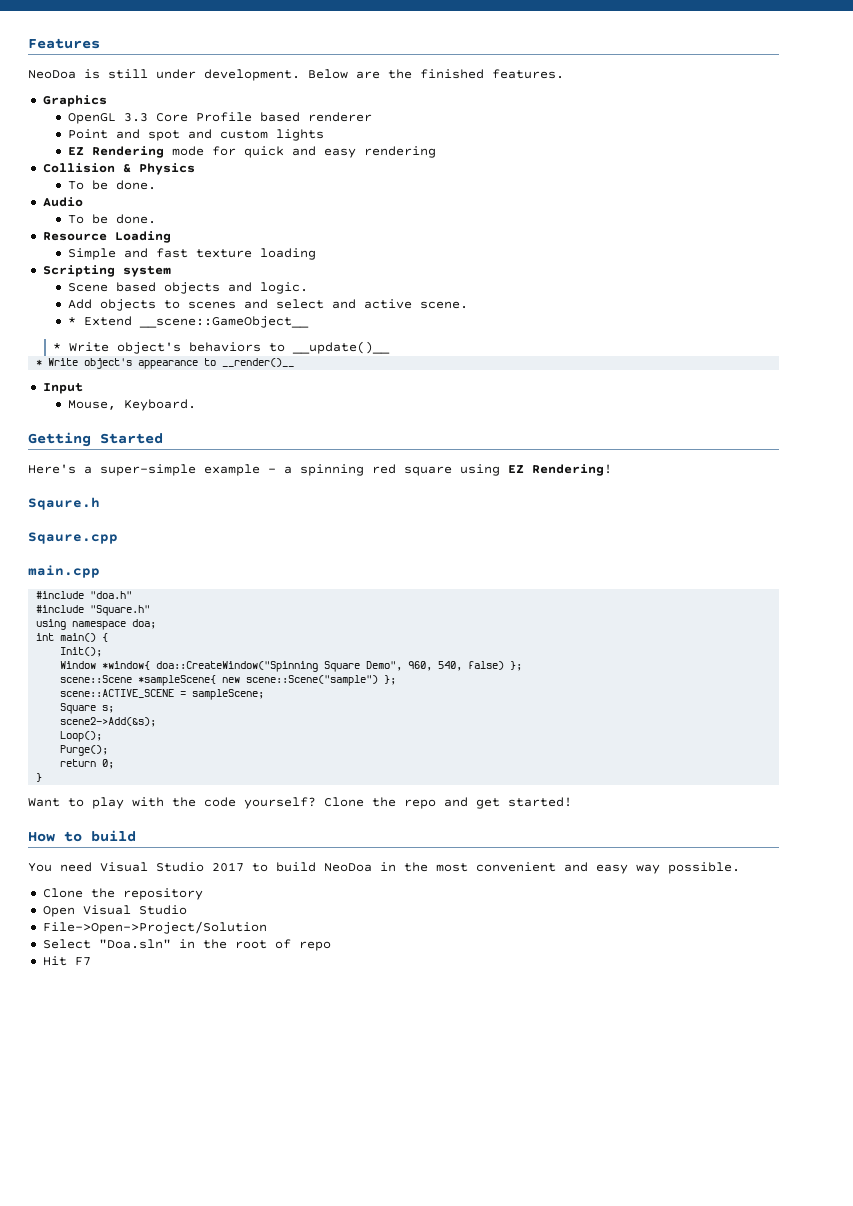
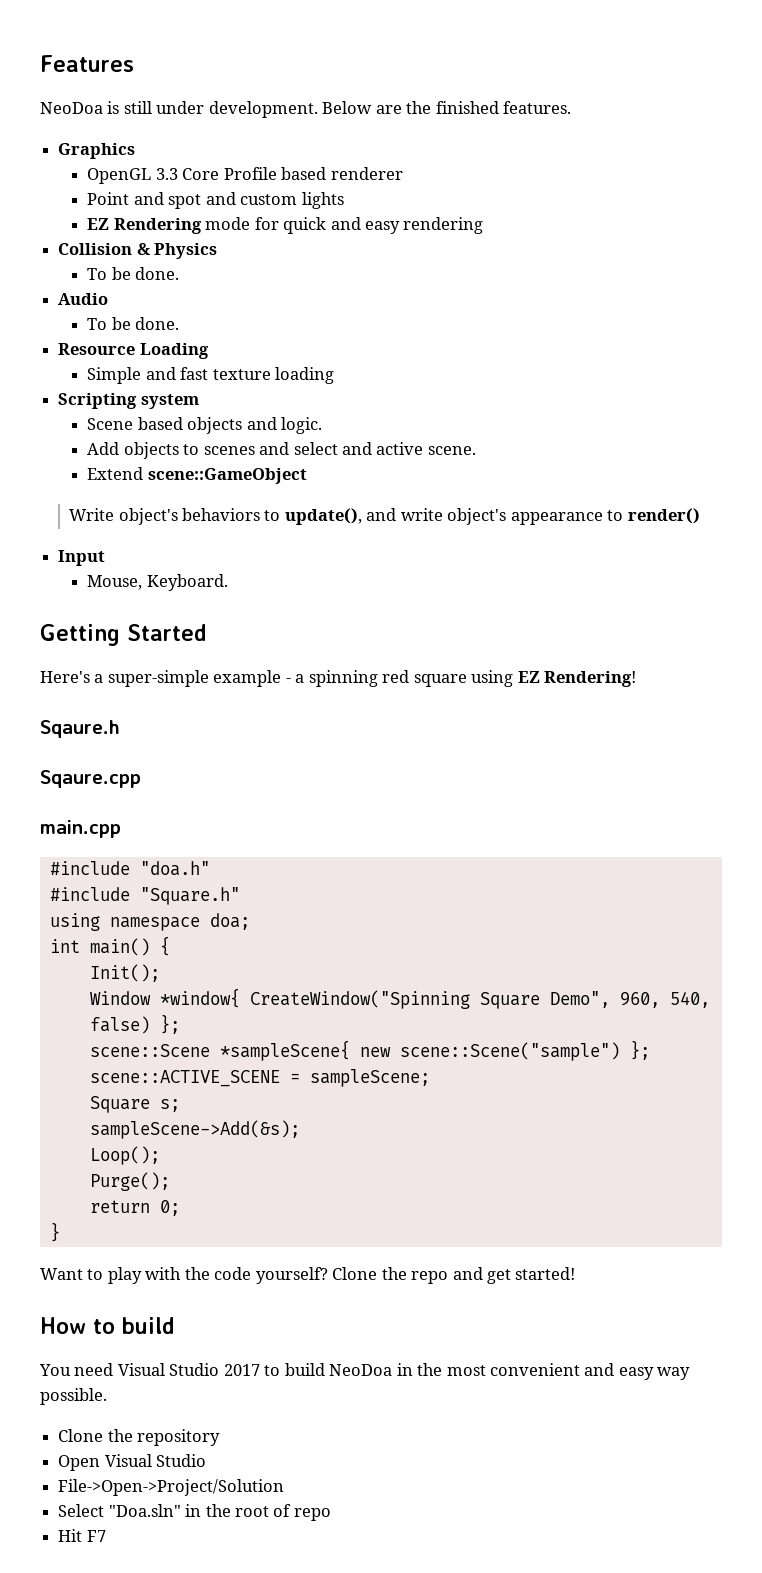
[68,316,310,328] [53,343,62,351] * Extend __scene::GameObject__ // * -> [87,467,307,484] Extend scene::GameObject //
[292,341,391,354] [36,358,79,366] __update()__ // * Write -> [284,508,443,525] update(), and write
[222,358,295,367] __render()__ -> [627,508,700,524] render()
[156,661,319,672] doa::CreateWindow("Spinning -> [249,990,470,1009] CreateWindow("Spinning
[60,717,157,727] scene2->Add(&s); -> [89,1120,300,1139] sampleScene->Add(&s);

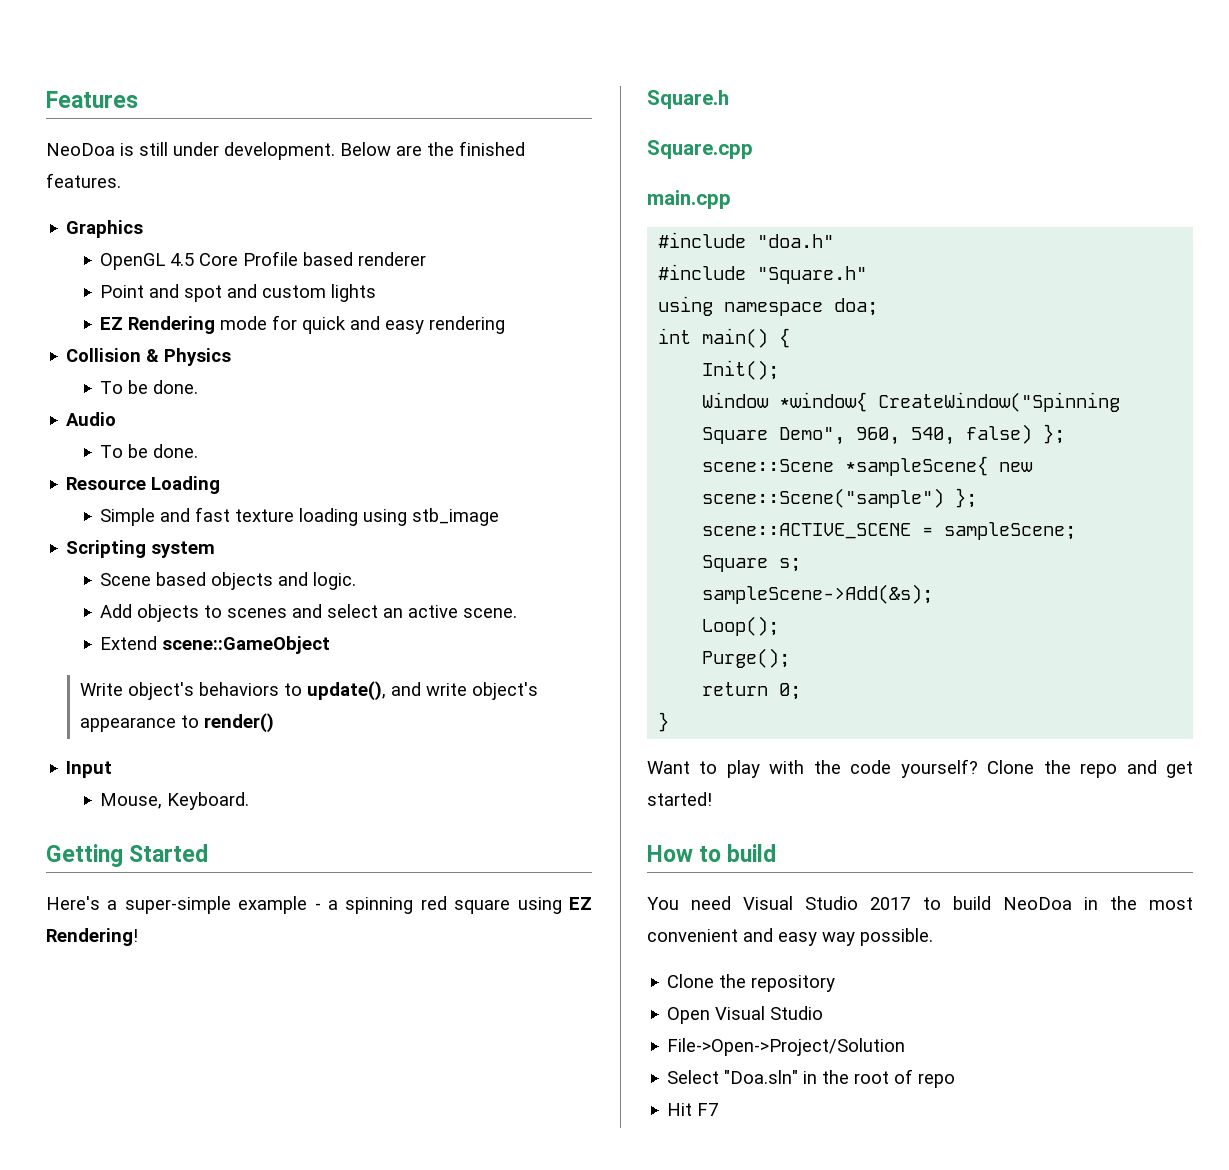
[155,168,178,180] 3.3 -> [170,253,195,266] 4.5
(335, 375) none -> [363,508,500,526] using stb_image
[341,442,372,455] and -> [383,608,404,618] an
[40,720,120,738] [40,770,141,788] Sqaure.h // Sqaure.cpp -> [647,90,729,109] [647,140,753,159] Square.h // Square.cpp

